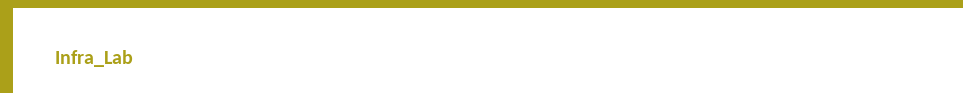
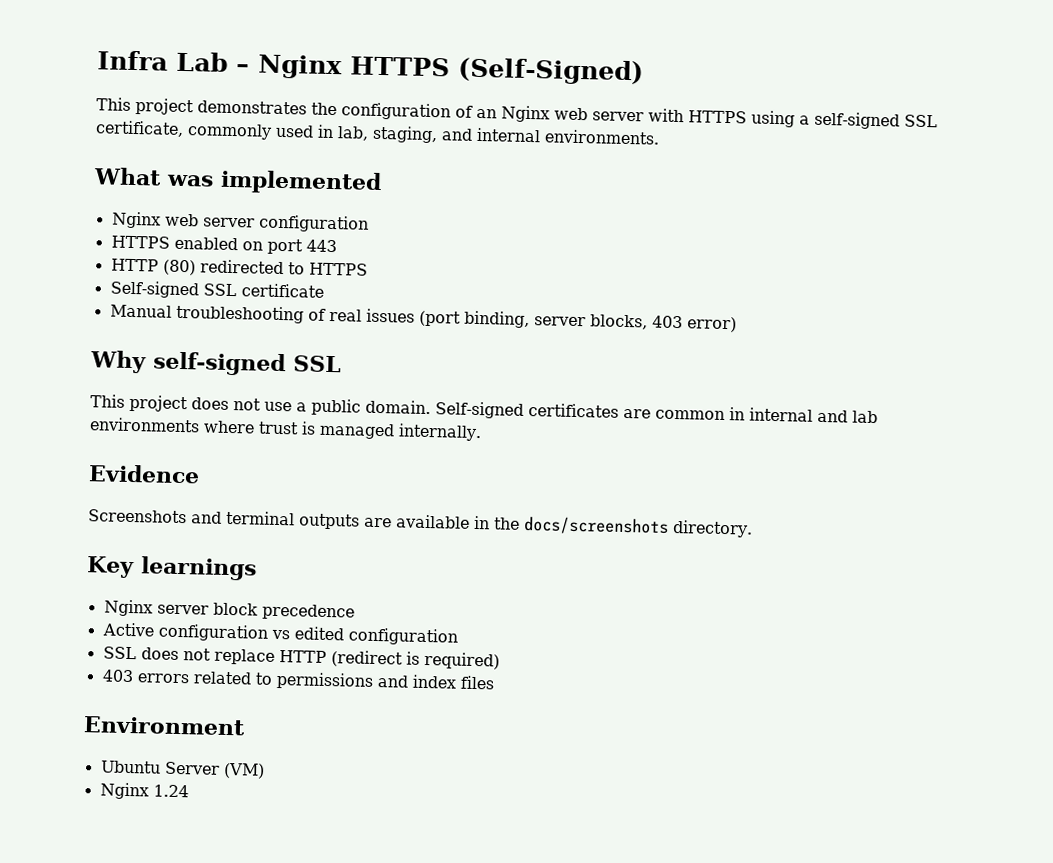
[55,50,133,67] Infra_Lab -> [97,50,644,86] [96,97,938,130] [95,120,660,145] [93,167,382,196] [111,211,369,233] [110,235,337,255] [110,258,368,276] [109,280,324,299] [109,304,737,333] [90,350,341,377] [90,394,878,424] [89,417,482,442] [88,464,200,484] [88,509,753,538] [86,556,257,581] [103,599,355,621] [101,622,458,646] [102,646,500,670] [101,669,495,690] [83,716,246,736] [100,760,265,779] [99,782,189,800] Infra Lab – Nginx HTTPS (Self-Signed) // This project demonstrates the configuration of an Nginx web server with HTTPS using a self-signed SSL certificate, commonly used in lab, staging, and internal environments. // What was implemented // Nginx web server configuration // HTTPS enabled on port 443 // HTTP (80) redirected to HTTPS // Self-signed SSL certificate // Manual troubleshooting of real issues (port binding, server blocks, 403 error) // Why self-signed SSL // This project does not use a public domain. Self-signed certificates are common in internal and lab environments where trust is managed internally. // Evidence // Screenshots and terminal outputs are available in the docs/screenshots directory. // Key learnings // Nginx server block precedence // Active configuration vs edited configuration // SSL does not replace HTTP (redirect is required) // 403 errors related to permissions and index files // Environment // Ubuntu Server (VM) // Nginx 1.24

